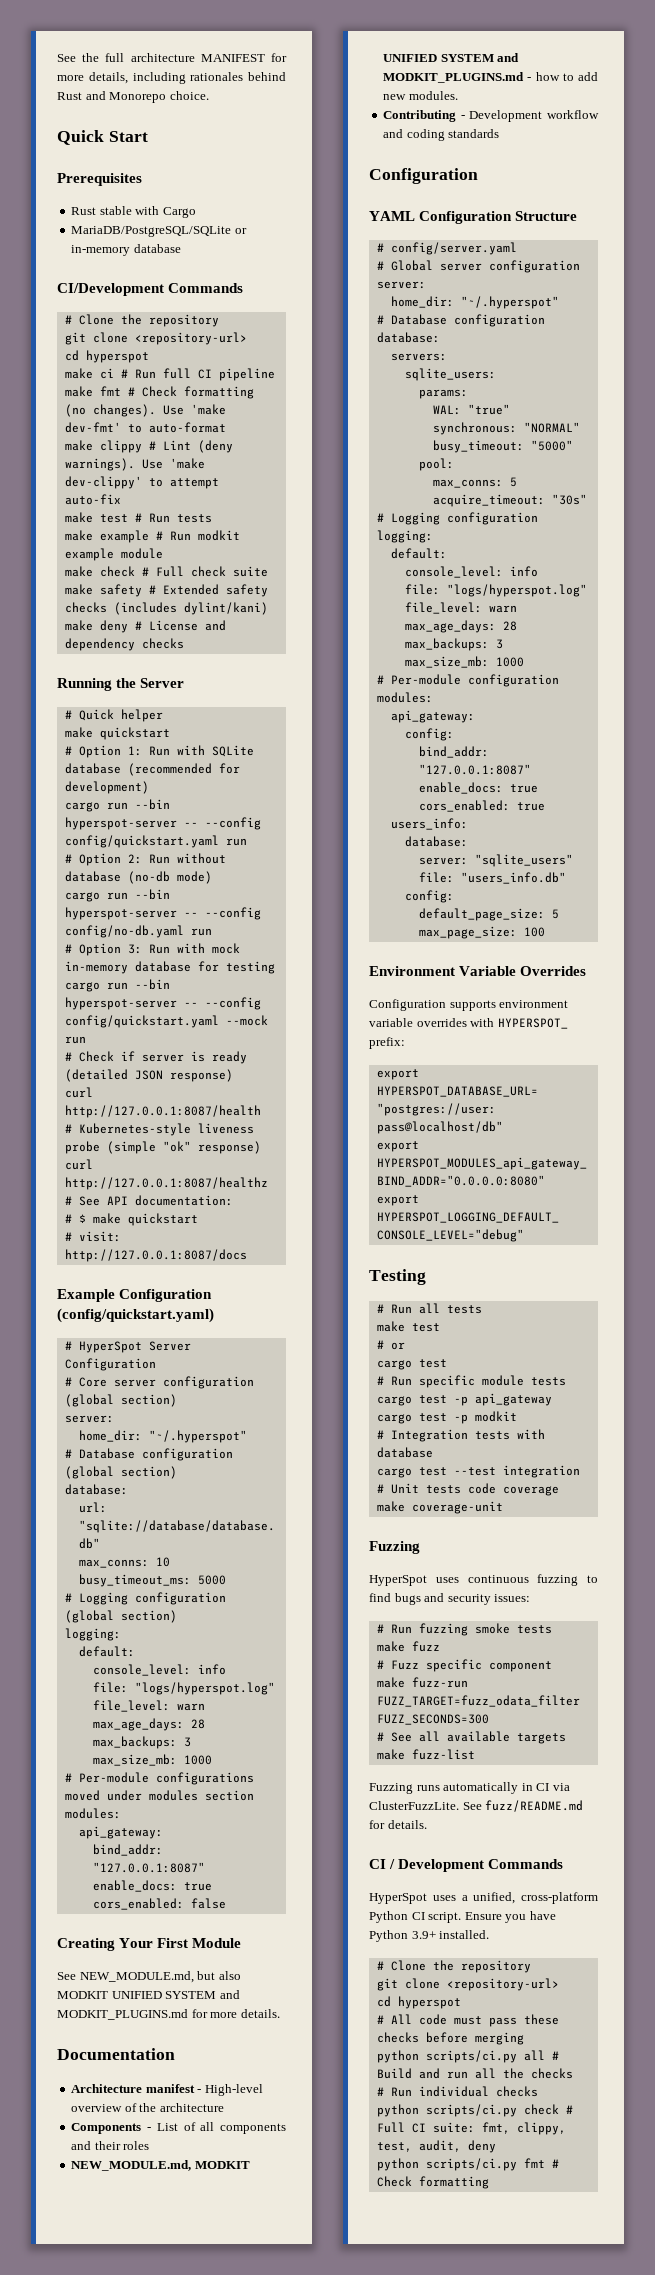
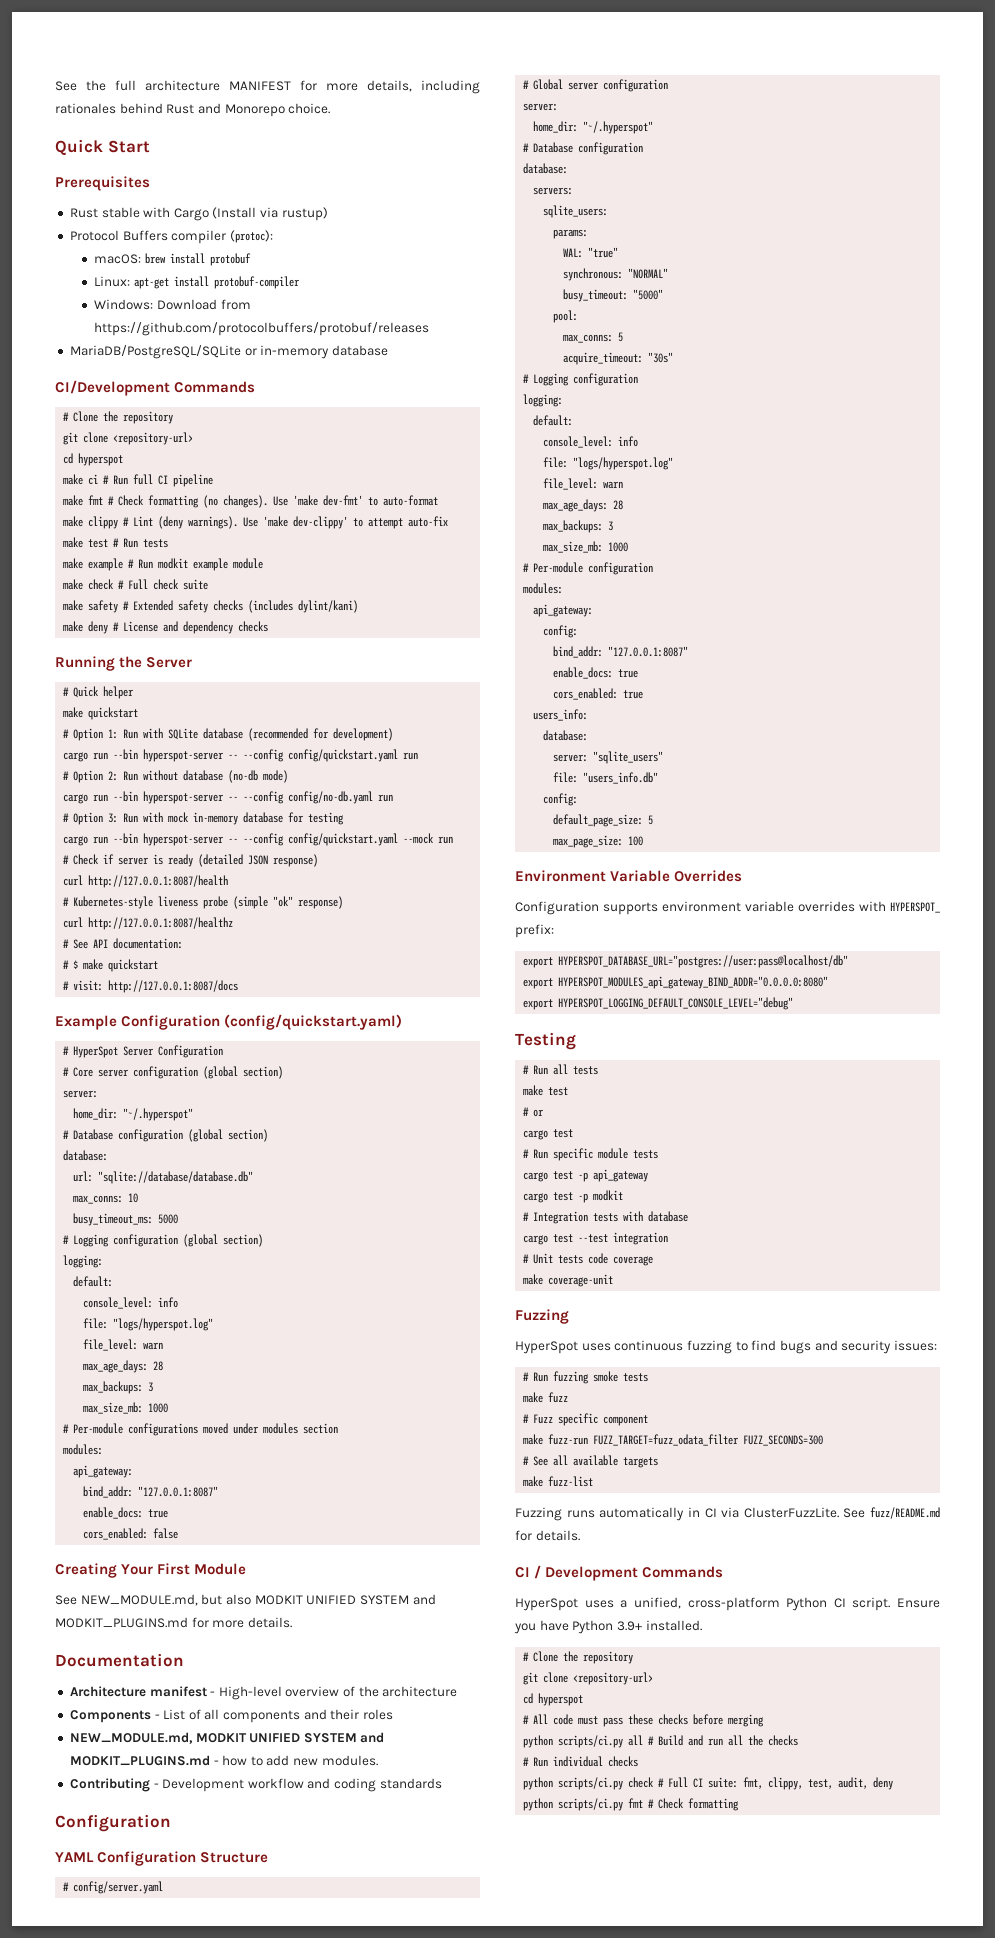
(196, 212) none -> [212,207,328,221] [69,230,273,244] [94,253,252,266] [94,276,301,289] [94,299,251,310] [94,322,430,336] (Install via rustup) // Protocol Buffers compiler (protoc): // macOS: brew install protobuf // Linux: apt-get install protobuf-compiler // Windows: Download from https://github.com/protocolbuffers/protobuf/releases

